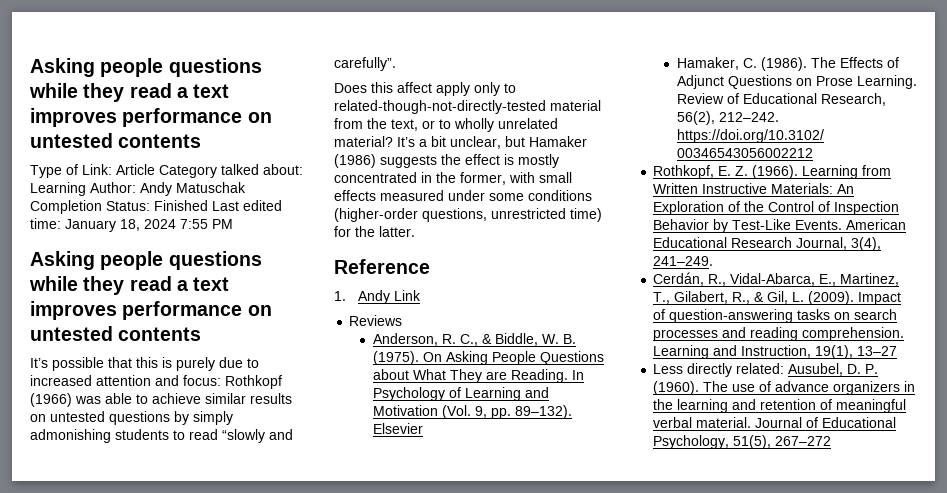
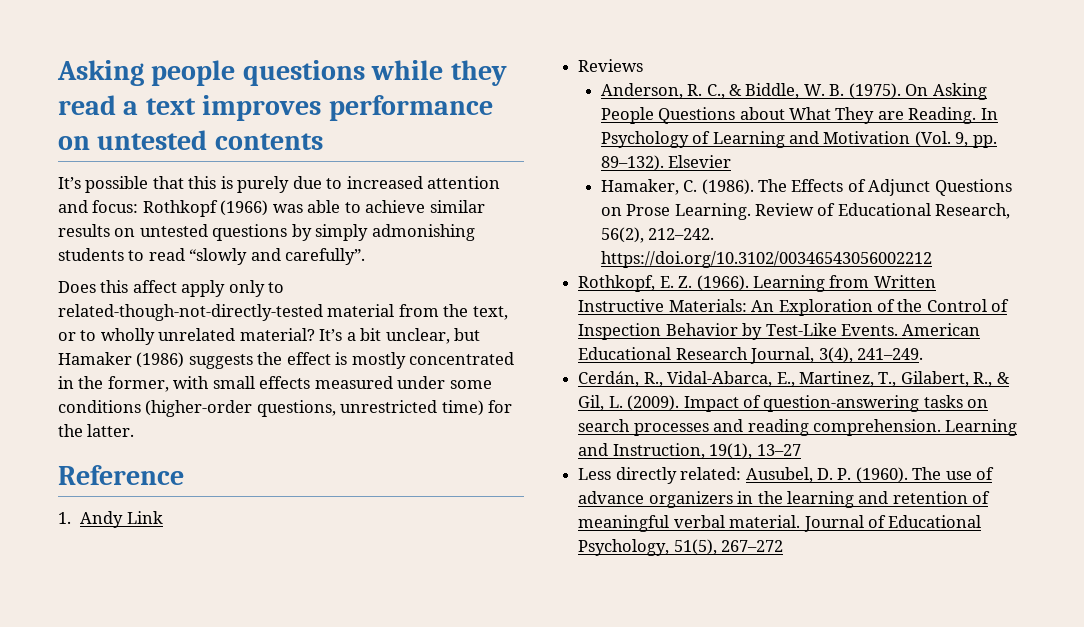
[30,164,303,178] [30,182,246,196] [30,200,282,214] [30,218,233,232] [30,251,262,270] [29,276,230,295] [30,301,272,320] [30,326,202,341] // Type of Link: Article Category talked about: Learning Author: Andy Matuschak Completion Status: Finished Last edited time: January 18, 2024 7:55 PM // Asking people questions while they read a text improves performance on untested contents -> (323, 141) none

